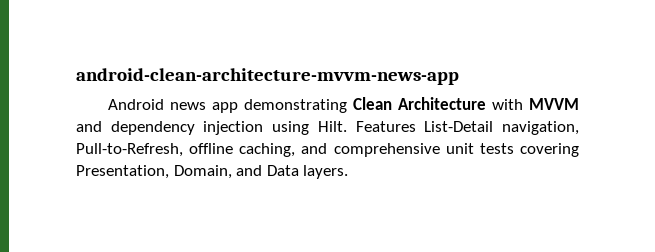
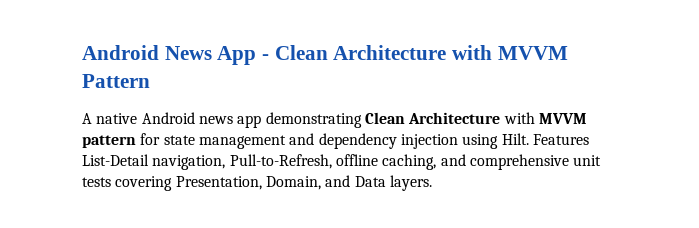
[76,68,459,85] android-clean-architecture-mvvm-news-app // -> [82,45,568,65] [82,74,150,88] [82,113,138,124] Android News App - Clean Architecture with MVVM Pattern // A native
(579, 104) none -> [82,133,286,149] pattern for state management

